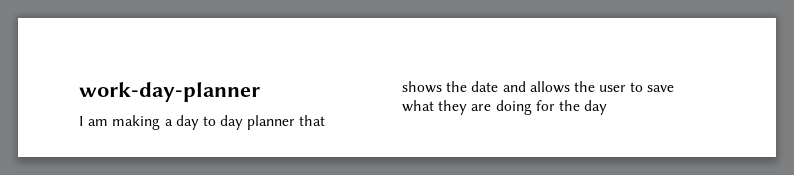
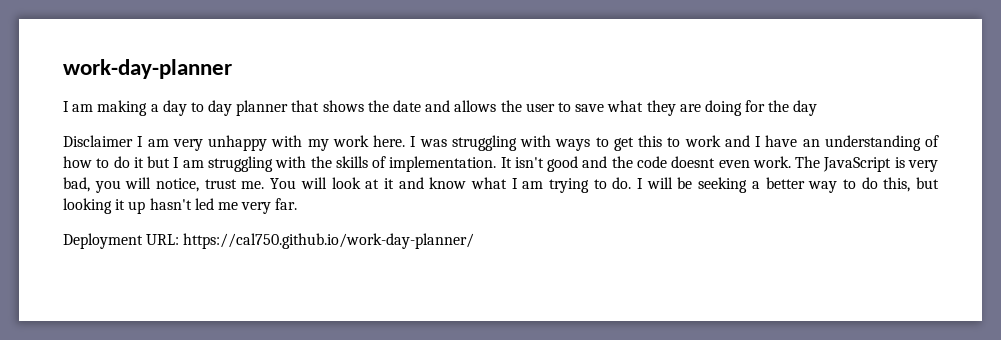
(608, 107) none -> [63,135,939,151] [63,156,938,172] [63,177,940,193] [63,198,298,214] [63,233,475,249] // Disclaimer I am very unhappy with my work here. I was struggling with ways to get this to work and I have an understanding of how to do it but I am struggling with the skills of implementation. It isn't good and the code doesnt even work. The JavaScript is very bad, you will notice, trust me. You will look at it and know what I am trying to do. I will be seeking a better way to do this, but looking it up hasn't led me very far. // Deployment URL: https://cal750.github.io/work-day-planner/

